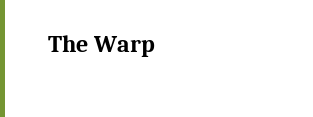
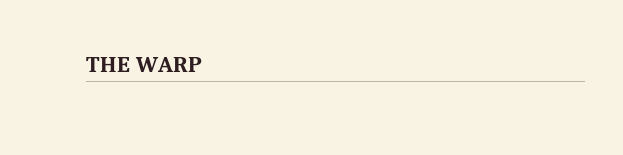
[48,35,156,57] The Warp -> [86,57,203,72] THE WARP

